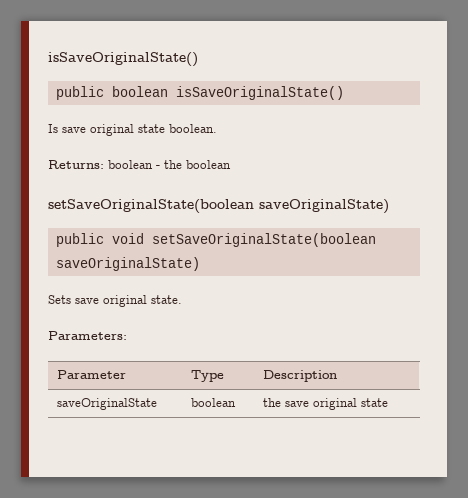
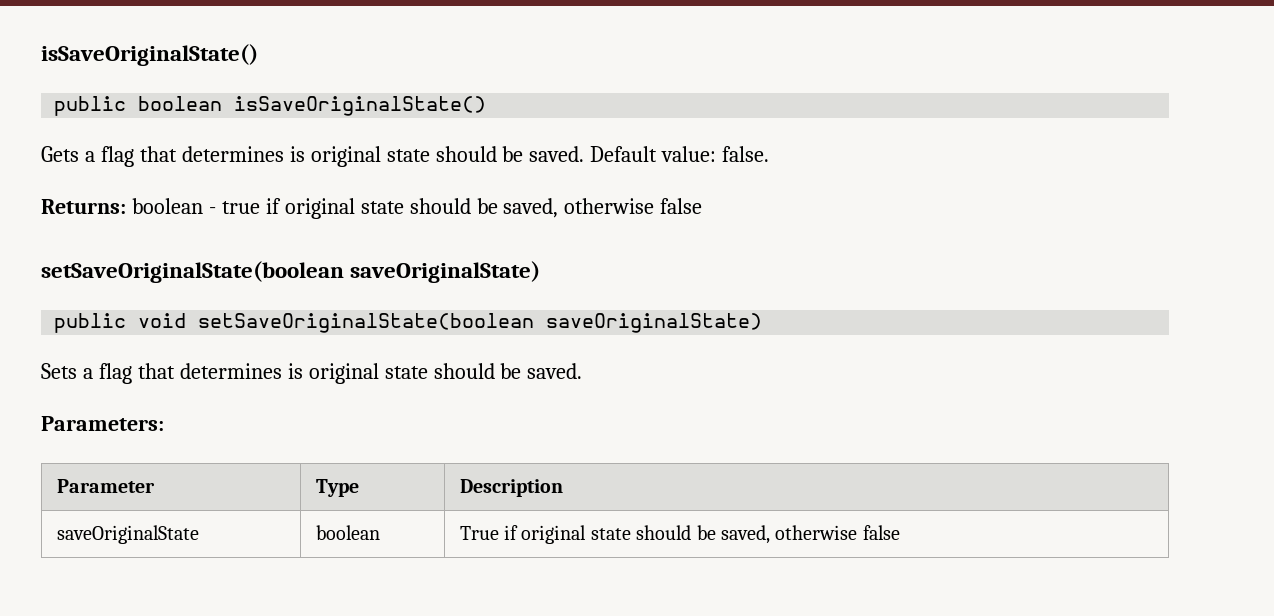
[48,124,217,136] [48,160,231,169] Is save original state boolean. // Returns: boolean - the boolean -> [41,146,770,167] [41,198,703,219] Gets a flag that determines is original state should be saved. Default value: false. // Returns: boolean - true if original state should be saved, otherwise false
[75,295,182,307] save original state. -> [82,363,583,384] a flag that determines is original state should be saved.
[263,398,389,410] the save original state -> [459,525,900,544] True if original state should be saved, otherwise false

